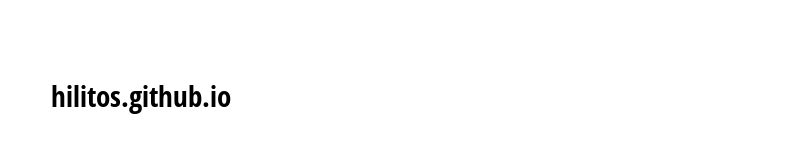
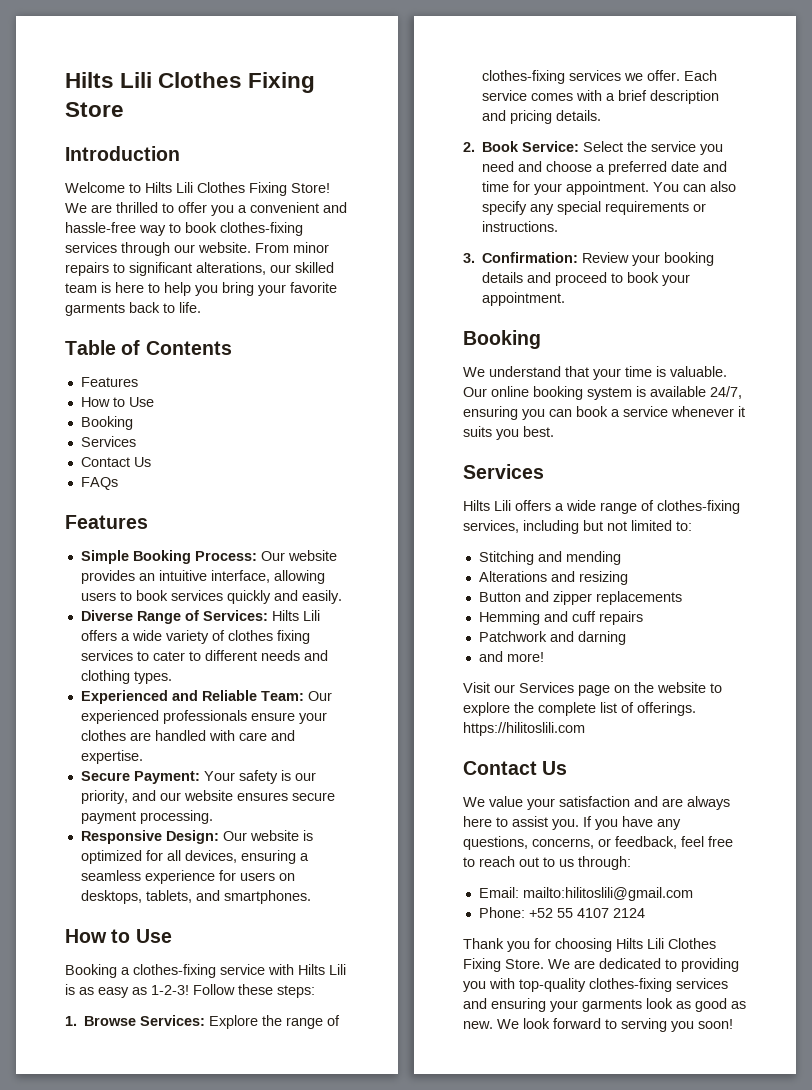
[51,85,231,114] hilitos.github.io -> [65,72,316,93] [65,102,124,117] [65,146,180,161] [65,182,330,196] [65,202,347,216] [65,222,303,236] [65,242,329,256] [65,262,334,276] [65,282,337,296] [65,302,201,316] [65,340,232,355] [80,377,138,387] [80,397,154,407] [80,416,133,430] [80,436,136,447] [80,457,151,467] [80,477,118,490] [65,515,148,529] [80,550,337,564] [80,570,325,584] [80,590,342,604] [80,610,320,624] [80,630,310,644] [80,650,328,661] [80,670,172,684] [80,690,332,704] [80,710,327,724] [80,730,295,741] [80,750,143,764] [80,770,316,784] [80,790,335,804] [80,810,213,824] [80,830,313,844] [80,850,309,864] [80,870,295,884] [80,890,311,904] [65,929,172,943] [65,964,346,978] [65,984,315,998] [65,1015,341,1029] [482,70,718,84] [482,90,720,104] [482,110,602,124] [463,141,724,155] [482,161,728,175] [482,181,737,195] [482,201,707,215] [482,221,559,232] [463,252,715,266] [482,272,691,286] [482,292,566,306] [463,330,541,349] [463,366,727,380] [463,386,742,400] [463,406,745,420] [463,426,554,440] [463,464,544,479] [463,500,740,514] [463,520,692,534] [478,551,621,565] [478,571,628,585] [478,591,682,605] [478,611,643,625] [478,631,626,645] [478,651,544,662] [463,682,722,696] [463,702,696,716] [463,722,585,736] [463,761,568,775] [463,796,730,810] [463,816,681,830] [463,836,733,850] [463,856,631,870] [478,887,693,901] [478,907,645,918] [463,938,716,952] [463,958,739,972] [463,978,728,992] [463,998,746,1012] [463,1018,733,1032] Hilts Lili Clothes Fixing Store // Introduction // Welcome to Hilts Lili Clothes Fixing Store! We are thrilled to offer you a convenient and hassle-free way to book clothes-fixing services through our website. From minor repairs to significant alterations, our skilled team is here to help you bring your favorite garments back to life. // Table of Contents // Features // How to Use // Booking // Services // Contact Us // FAQs // Features // Simple Booking Process: Our website provides an intuitive interface, allowing users to book services quickly and easily. // Diverse Range of Services: Hilts Lili offers a wide variety of clothes fixing services to cater to different needs and clothing types. // Experienced and Reliable Team: Our experienced professionals ensure your clothes are handled with care and expertise. // Secure Payment: Your safety is our priority, and our website ensures secure payment processing. // Responsive Design: Our website is optimized for all devices, ensuring a seamless experience for users on desktops, tablets, and smartphones. // How to Use // Booking a clothes-fixing service with Hilts Lili is as easy as 1-2-3! Follow these steps: // 1. Browse Services: Explore the range of clothes-fixing services we offer. Each service comes with a brief description and pricing details. // 2. Book Service: Select the service you need and choose a preferred date and time for your appointment. You can also specify any special requirements or instructions. // 3. Confirmation: Review your booking details and proceed to book your appointment. // Booking // We understand that your time is valuable. Our online booking system is available 24/7, ensuring you can book a service whenever it suits you best. // Services // Hilts Lili offers a wide range of clothes-fixing services, including but not limited to: // Stitching and mending // Alterations and resizing // Button and zipper replacements // Hemming and cuff repairs // Patchwork and darning // and more! // Visit our Services page on the website to explore the complete list of offerings. https://hilitoslili.com // Contact Us // We value your satisfaction and are always here to assist you. If you have any questions, concerns, or feedback, feel free to reach out to us through: // Email: mailto:hilitoslili@gmail.com // Phone: +52 55 4107 2124 // Thank you for choosing Hilts Lili Clothes Fixing Store. We are dedicated to providing you with top-quality clothes-fixing services and ensuring your garments look as good as new. We look forward to serving you soon!

